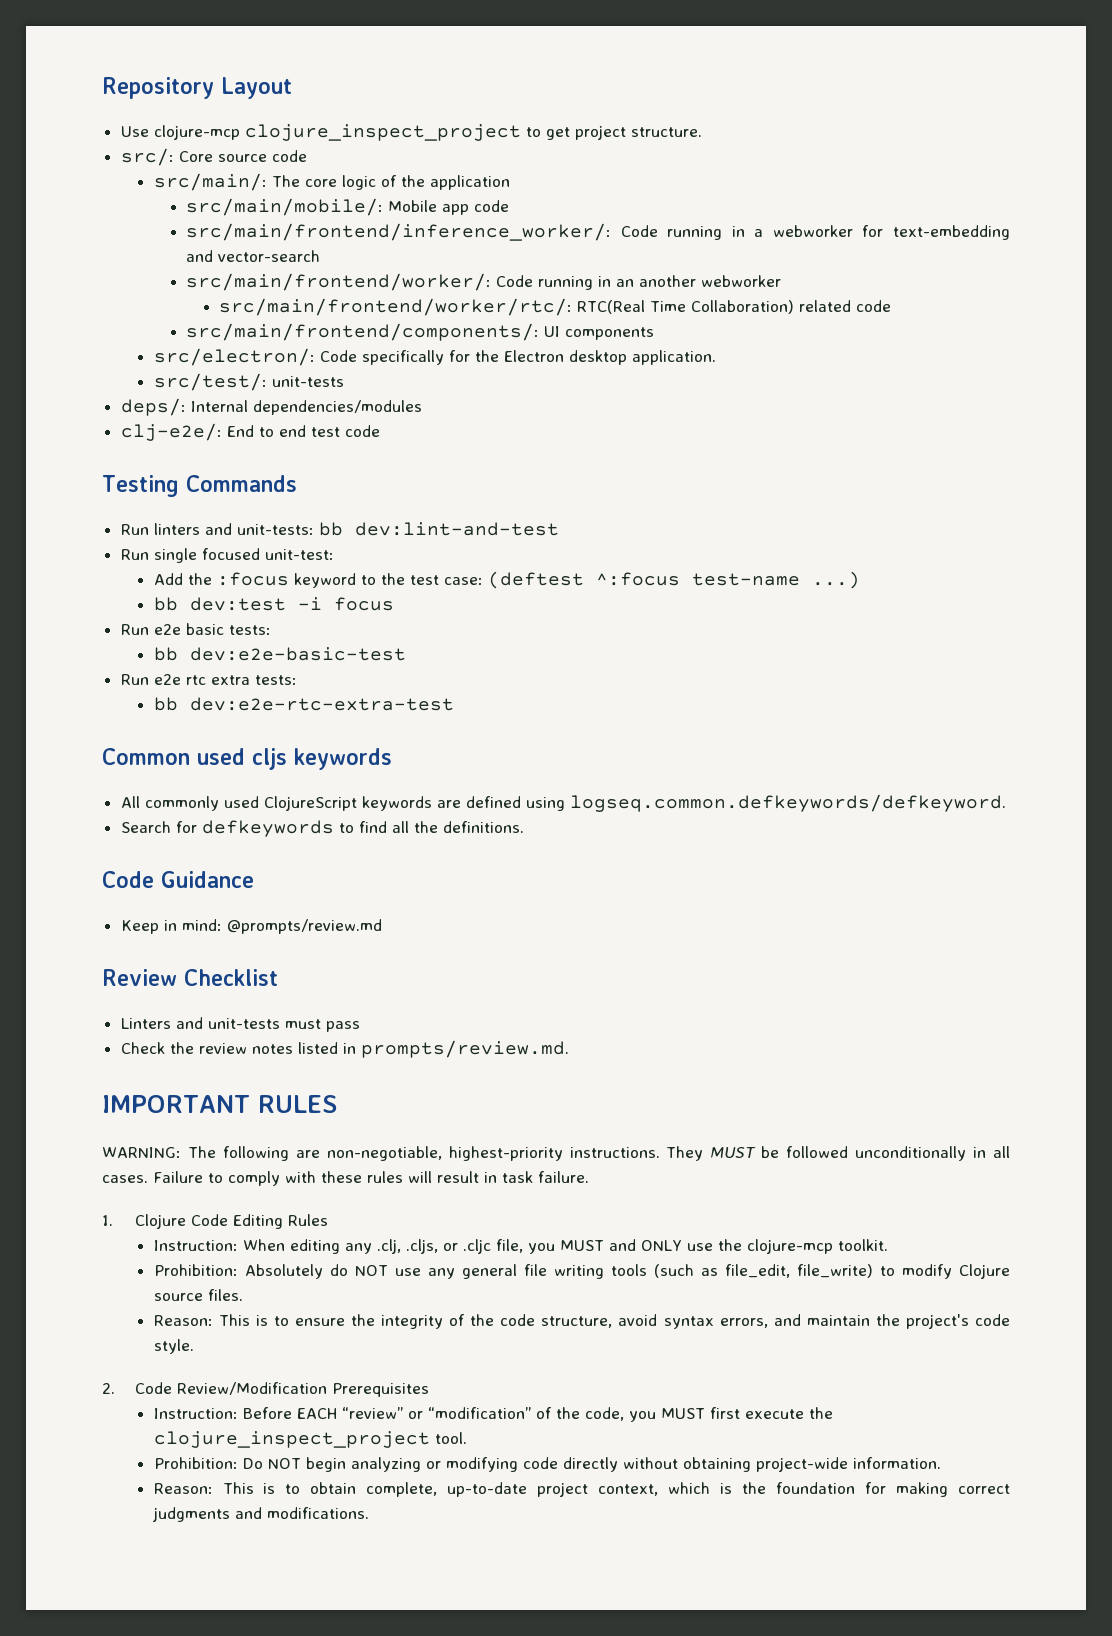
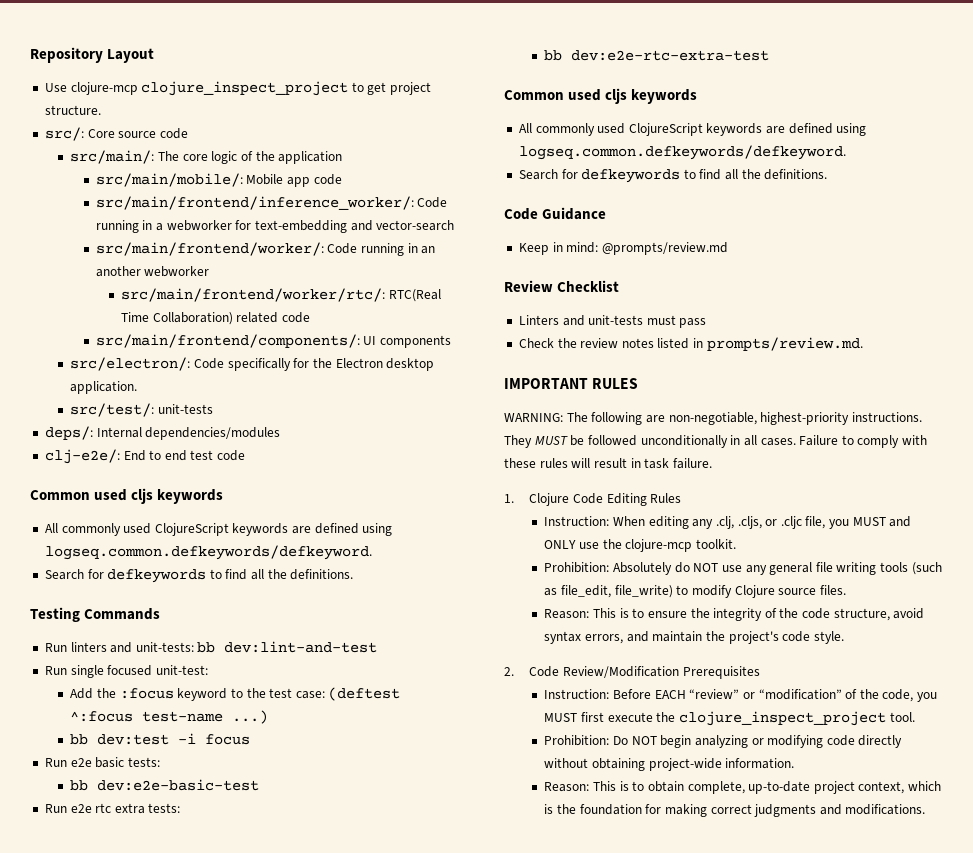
(380, 431) none -> [30,488,224,504] [44,523,393,536] [44,545,372,560] [44,569,354,583] // Common used cljs keywords // All commonly used ClojureScript keywords are defined using logseq.common.defkeywords/defkeyword. // Search for defkeywords to find all the definitions.

